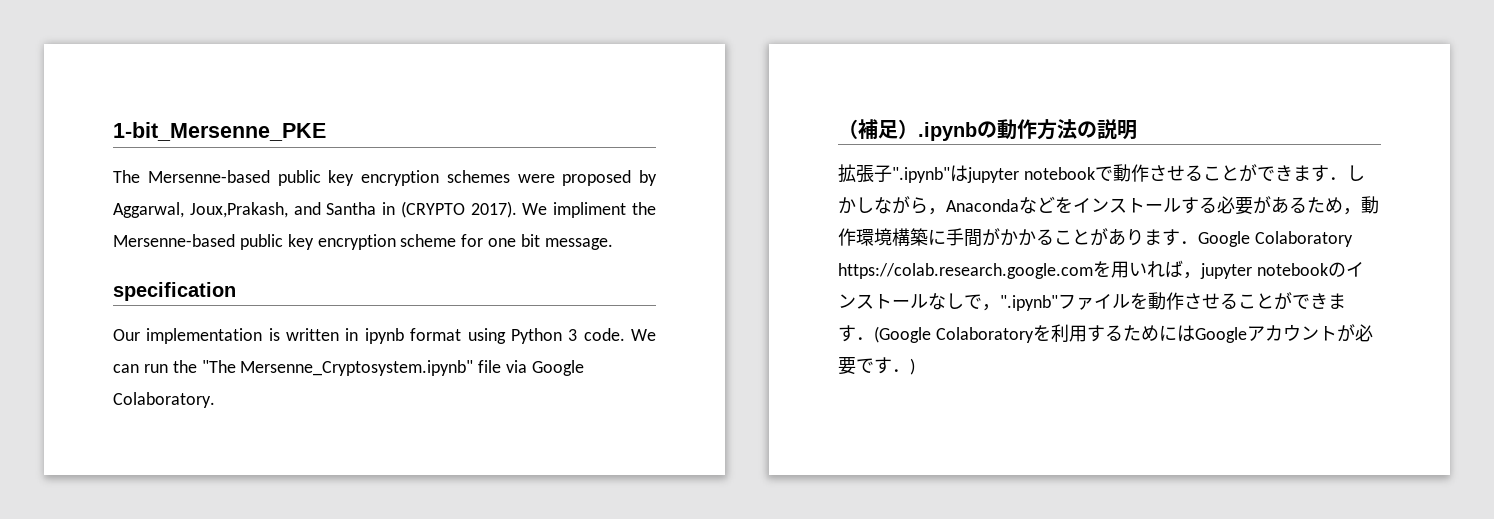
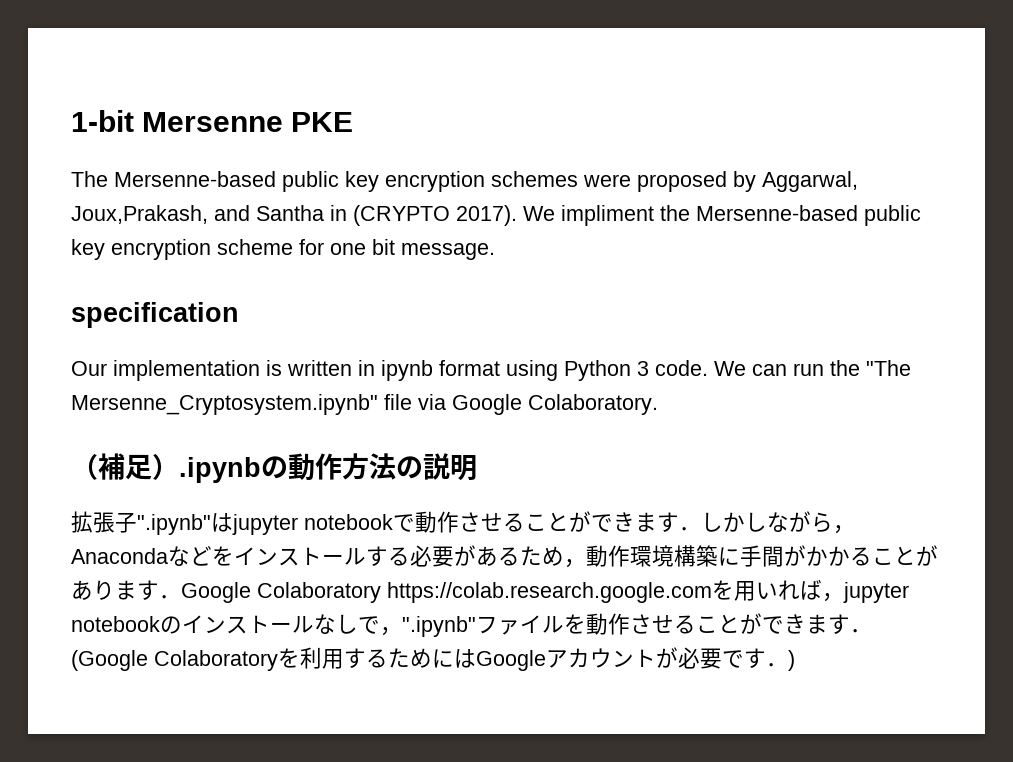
[113,122,326,141] 1-bit_Mersenne_PKE -> [71,110,354,132] 1-bit Mersenne PKE

